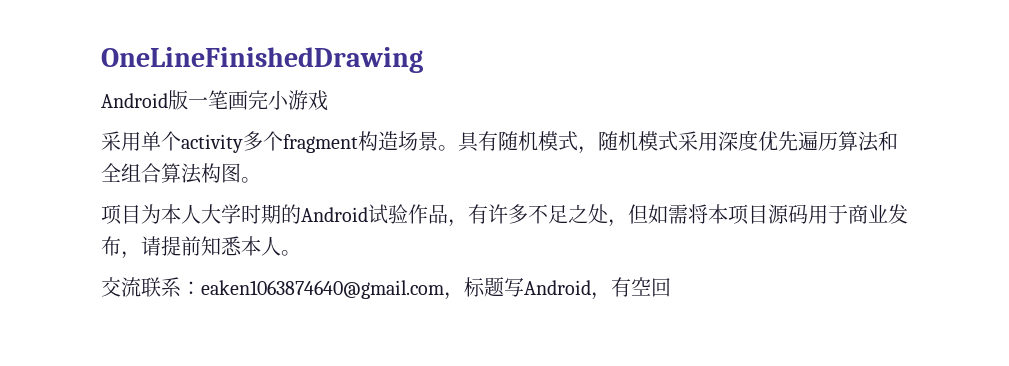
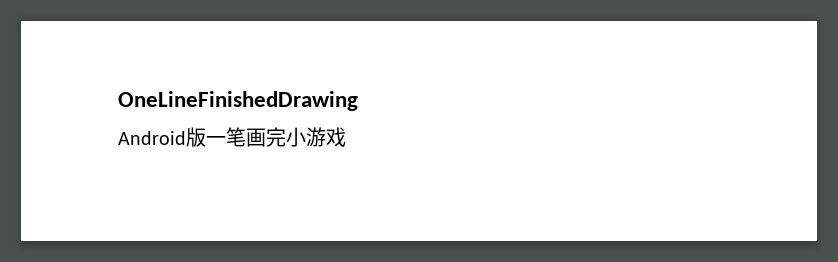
[101,130,898,154] [101,163,261,184] [101,204,908,227] [101,236,301,259] [101,277,671,300] // 采用单个activity多个fragment构造场景。具有随机模式，随机模式采用深度优先遍历算法和全组合算法构图。 // 项目为本人大学时期的Android试验作品，有许多不足之处，但如需将本项目源码用于商业发布，请提前知悉本人。 // 交流联系：eaken1063874640@gmail.com，标题写Android，有空回 -> (346, 137) none

